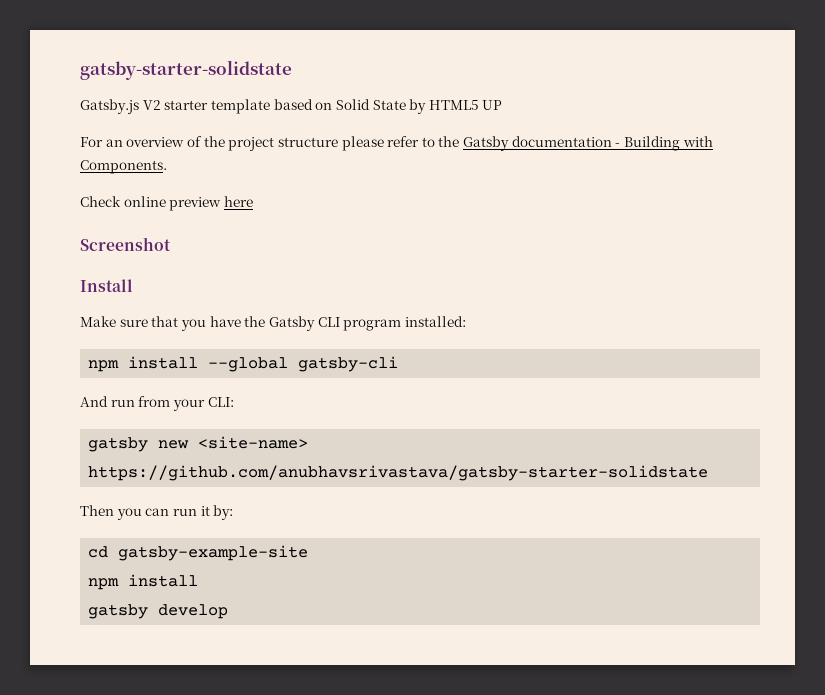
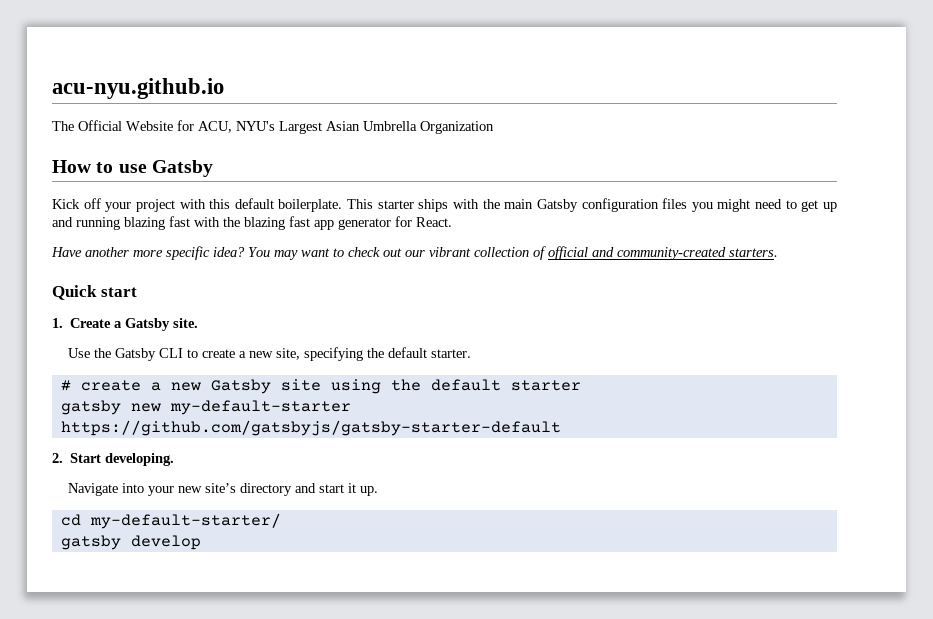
[80,60,292,80] [80,99,503,114] [80,136,713,151] [80,160,167,174] [80,196,253,211] [80,237,171,251] [80,279,133,292] [80,316,466,331] [88,356,399,372] [80,396,234,411] [88,436,309,452] [88,465,709,481] [80,505,234,520] [88,545,309,561] [88,574,199,590] gatsby-starter-solidstate // Gatsby.js V2 starter template based on Solid State by HTML5 UP // For an overview of the project structure please refer to the Gatsby documentation - Building with Components. // Check online preview here // Screenshot // Install // Make sure that you have the Gatsby CLI program installed: // npm install --global gatsby-cli // And run from your CLI: // gatsby new <site-name> https://github.com/anubhavsrivastava/gatsby-starter-solidstate // Then you can run it by: // cd gatsby-example-site // npm install -> [52,78,224,99] [52,120,494,134] [52,160,213,177] [52,198,837,212] [52,216,452,230] [51,246,778,260] [52,285,137,300] [52,318,199,331] [68,347,472,361] [60,379,581,394] [60,400,351,415] [60,420,561,436] [52,453,175,466] [68,483,379,496] [60,513,281,529] acu-nyu.github.io // The Official Website for ACU, NYU's Largest Asian Umbrella Organization // How to use Gatsby // Kick off your project with this default boilerplate. This starter ships with the main Gatsby configuration files you might need to get up and running blazing fast with the blazing fast app generator for React. // Have another more specific idea? You may want to check out our vibrant collection of official and community-created starters. // Quick start // 1. Create a Gatsby site. // Use the Gatsby CLI to create a new site, specifying the default starter. // # create a new Gatsby site using the default starter // gatsby new my-default-starter https://github.com/gatsbyjs/gatsby-starter-default // 2. Start developing. // Navigate into your new site’s directory and start it up. // cd my-default-starter/

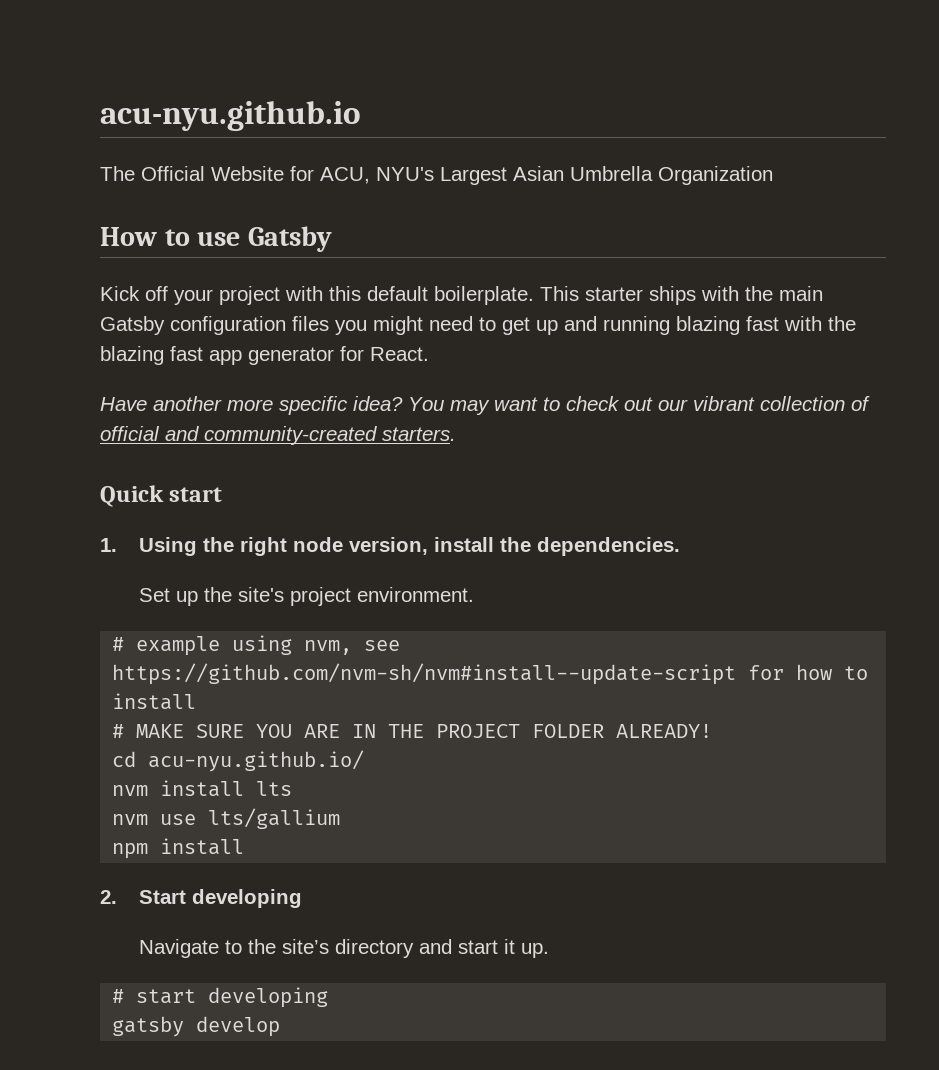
[70,318,199,331] [68,347,472,361] [60,379,581,394] [60,400,351,415] [60,420,561,436] Create a Gatsby site. // Use the Gatsby CLI to create a new site, specifying the default starter. // # create a new Gatsby site using the default starter // gatsby new my-default-starter https://github.com/gatsbyjs/gatsby-starter-default -> [138,537,680,556] [138,587,474,606] [112,635,401,656] [112,663,869,685] [112,693,197,710] [112,724,713,738] [112,750,365,772] [112,780,293,797] [112,808,341,829] [112,838,245,859] Using the right node version, install the dependencies. // Set up the site's project environment. // # example using nvm, see https://github.com/nvm-sh/nvm#install--update-script for how to install // # MAKE SURE YOU ARE IN THE PROJECT FOLDER ALREADY! // cd acu-nyu.github.io/ // nvm install lts // nvm use lts/gallium // npm install
[105,453,175,466] developing. -> [191,889,302,908] developing
[122,483,203,496] into your new -> [224,939,276,954] to the
[60,513,281,529] cd my-default-starter/ -> [112,987,329,1008] # start developing

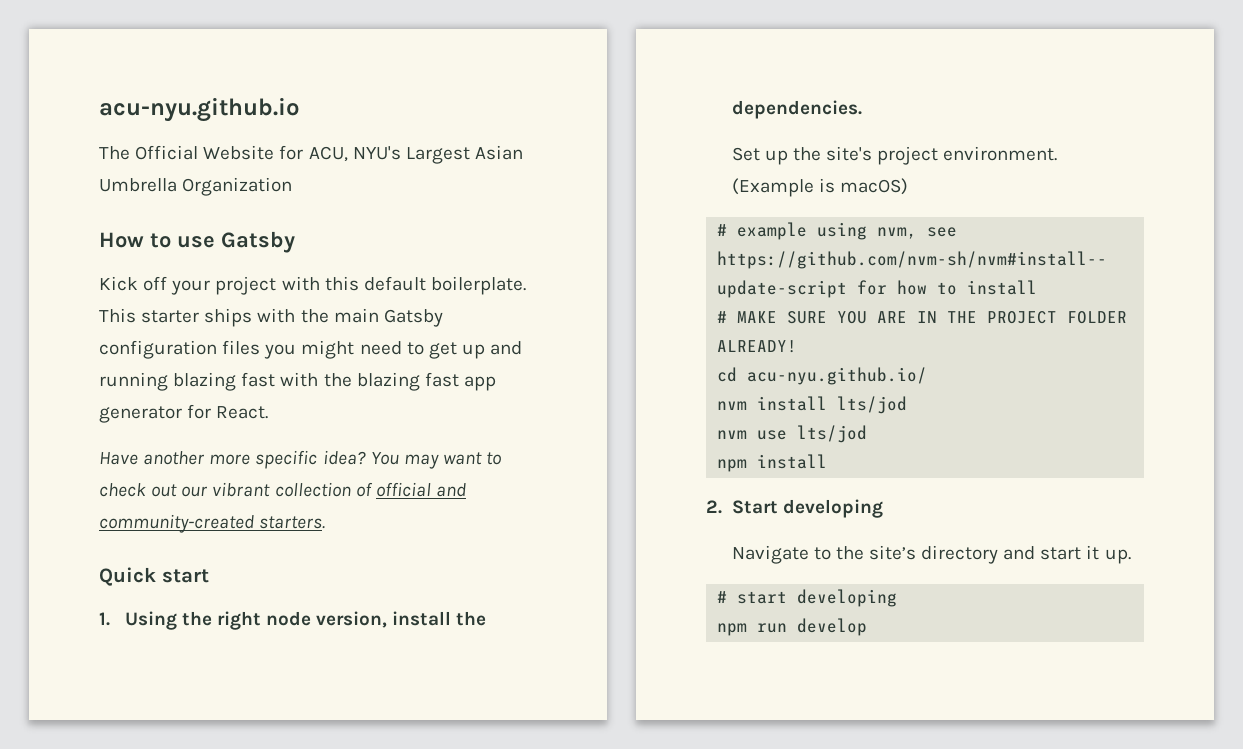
(474, 594) none -> [731,178,908,197] (Example is macOS)
[256,781,293,796] lts -> [837,396,908,414] lts/jod
[208,808,341,829] lts/gallium -> [797,425,868,443] lts/jod
[112,1016,185,1037] gatsby -> [717,623,788,636] npm run

